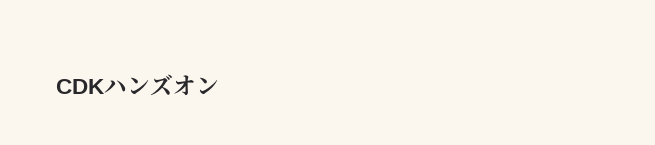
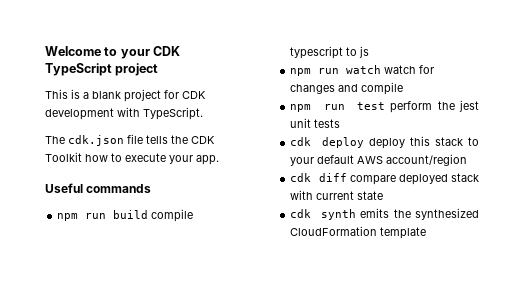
[56,74,219,96] CDKハンズオン -> [45,46,181,59] [45,63,159,76] [45,89,206,102] [45,107,203,120] [45,134,215,146] [45,152,219,165] [45,183,152,193] [57,209,194,222] [290,46,370,59] [290,65,435,76] [290,82,404,95] [290,100,479,113] [290,118,341,128] [290,136,479,149] [290,154,468,166] [290,173,479,185] [290,190,384,200] [290,208,479,220] [290,226,427,239] Welcome to your CDK TypeScript project // This is a blank project for CDK development with TypeScript. // The cdk.json file tells the CDK Toolkit how to execute your app. // Useful commands // npm run build compile typescript to js // npm run watch watch for changes and compile // npm run test perform the jest unit tests // cdk deploy deploy this stack to your default AWS account/region // cdk diff compare deployed stack with current state // cdk synth emits the synthesized CloudFormation template

